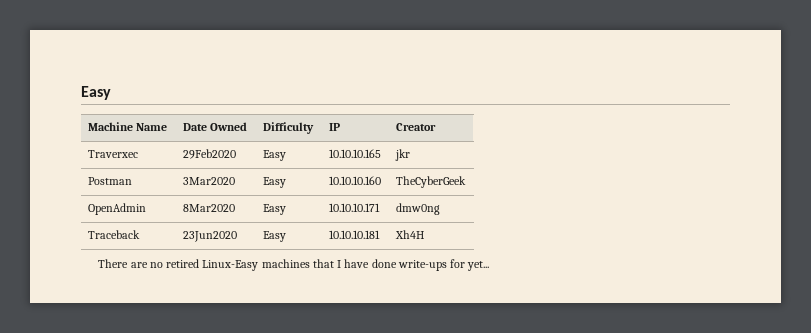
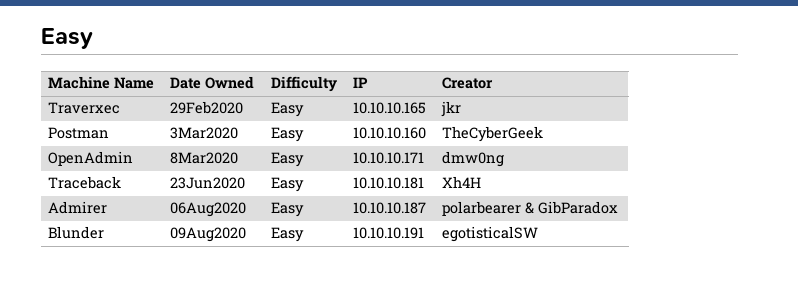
[98,259,490,271] // There are no retired Linux-Easy machines that I have done write-ups for yet... -> [48,201,108,214] [170,202,247,217] [271,202,305,217] [353,202,427,214] [442,201,619,216] [48,226,105,239] [170,227,247,242] [271,227,305,242] [353,227,425,239] [442,226,539,242] // Admirer | 06Aug2020 | Easy | 10.10.10.187 | polarbearer & GibParadox // Blunder | 09Aug2020 | Easy | 10.10.10.191 | egotisticalSW

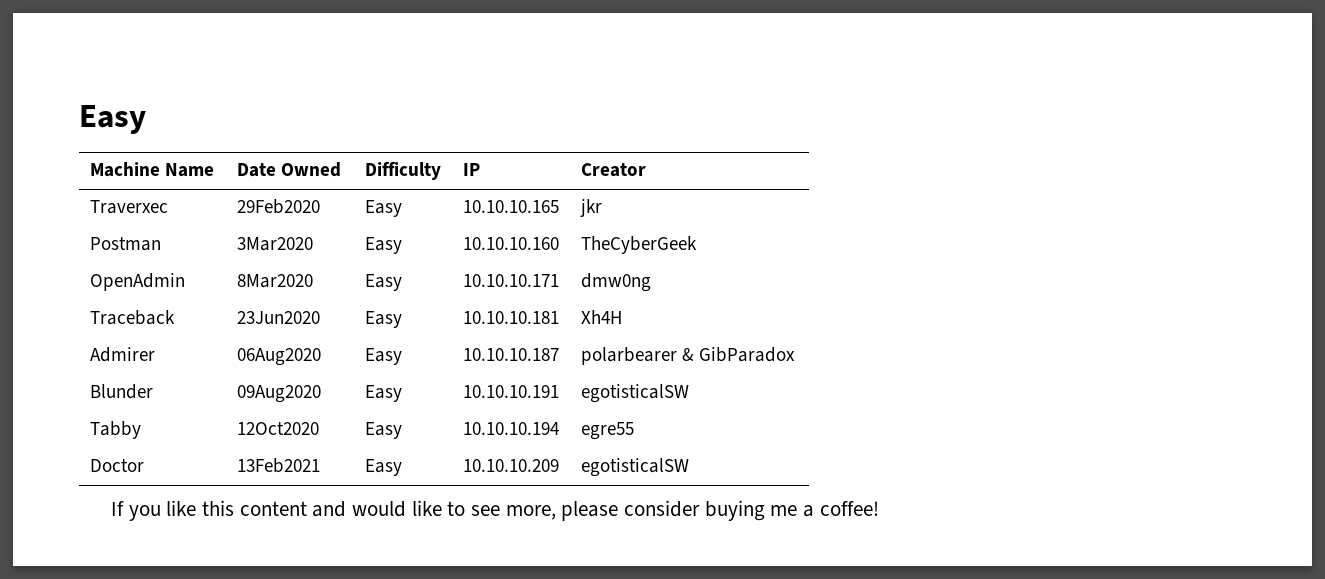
(539, 234) none -> [89,421,141,439] [236,422,319,435] [364,422,402,439] [462,422,559,435] [580,422,634,440] [89,459,144,472] [236,458,320,473] [364,459,402,476] [462,459,559,472] [580,458,689,477] [110,500,879,521] // Tabby | 12Oct2020 | Easy | 10.10.10.194 | egre55 // Doctor | 13Feb2021 | Easy | 10.10.10.209 | egotisticalSW // If you like this content and would like to see more, please consider buying me a coffee!

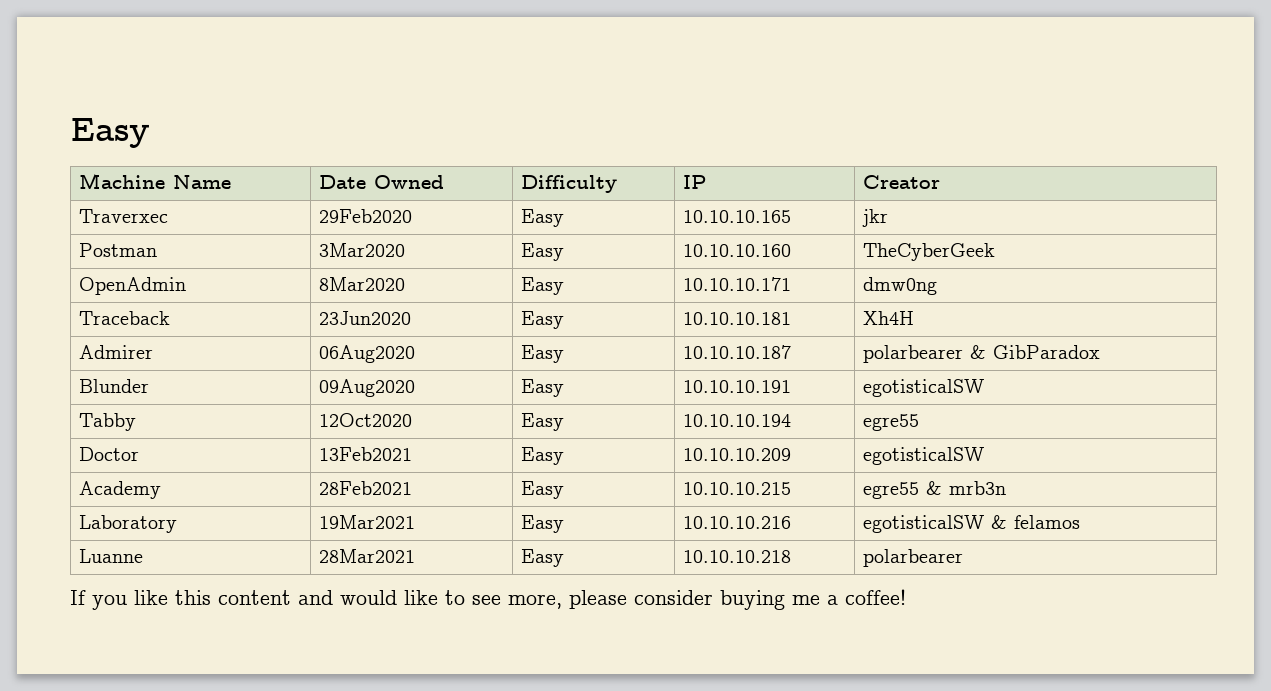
(689, 467) none -> [78,481,161,499] [318,481,412,495] [520,481,564,499] [682,482,791,495] [862,481,1006,499] [78,515,177,533] [318,515,415,529] [520,515,564,533] [682,516,791,529] [862,515,1080,533] [78,549,143,563] [318,549,415,563] [520,549,564,567] [682,550,791,563] [862,549,963,567] // Academy | 28Feb2021 | Easy | 10.10.10.215 | egre55 & mrb3n // Laboratory | 19Mar2021 | Easy | 10.10.10.216 | egotisticalSW & felamos // Luanne | 28Mar2021 | Easy | 10.10.10.218 | polarbearer

